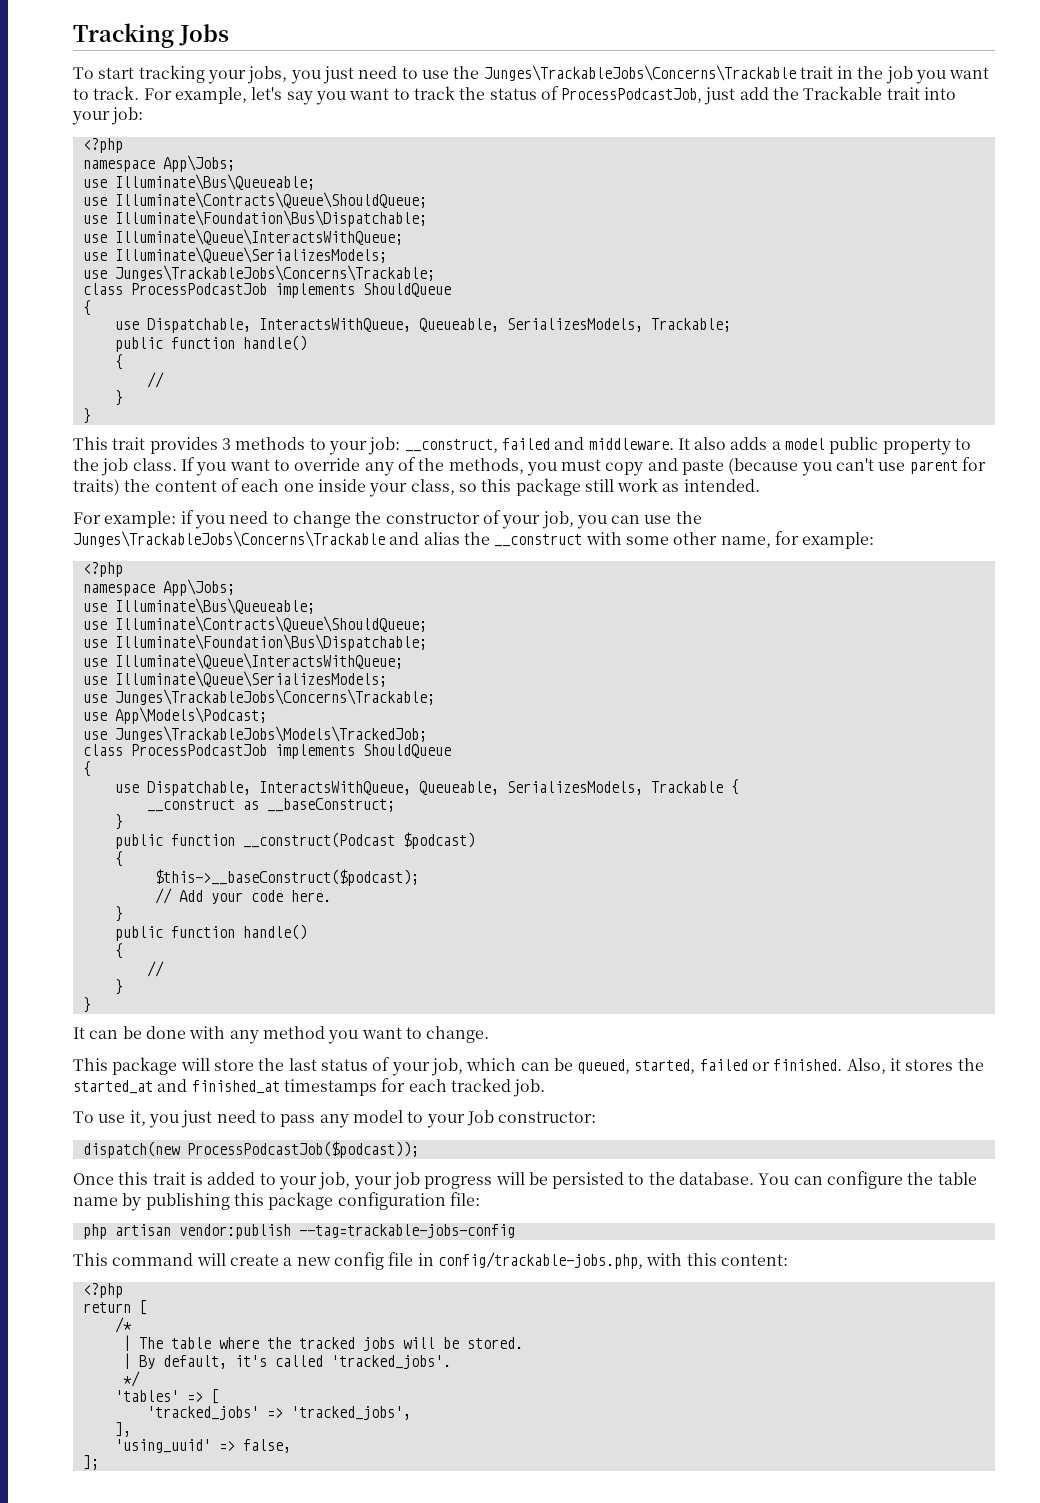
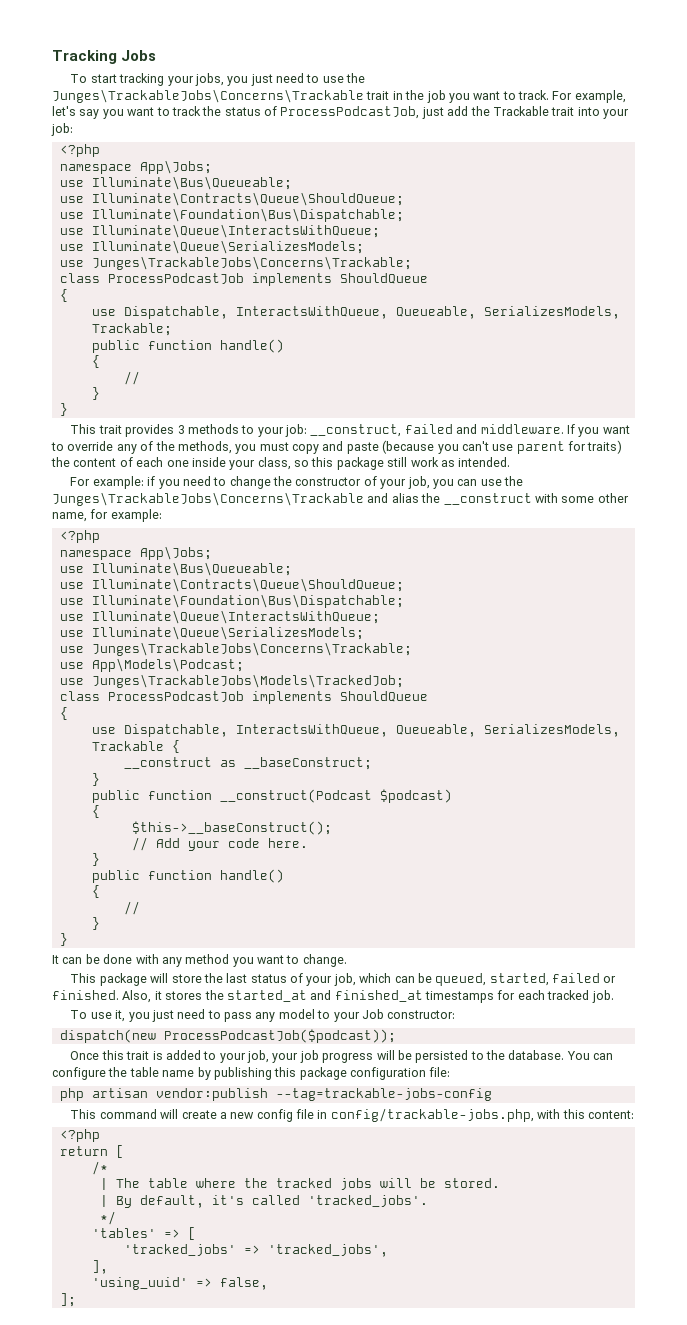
[677,437,972,455] [73,458,177,476] It also adds a model public property to the job class. -> (564, 429) none
[154,869,419,886] $this->__baseConstruct($podcast); -> [131,821,332,835] $this->__baseConstruct();

